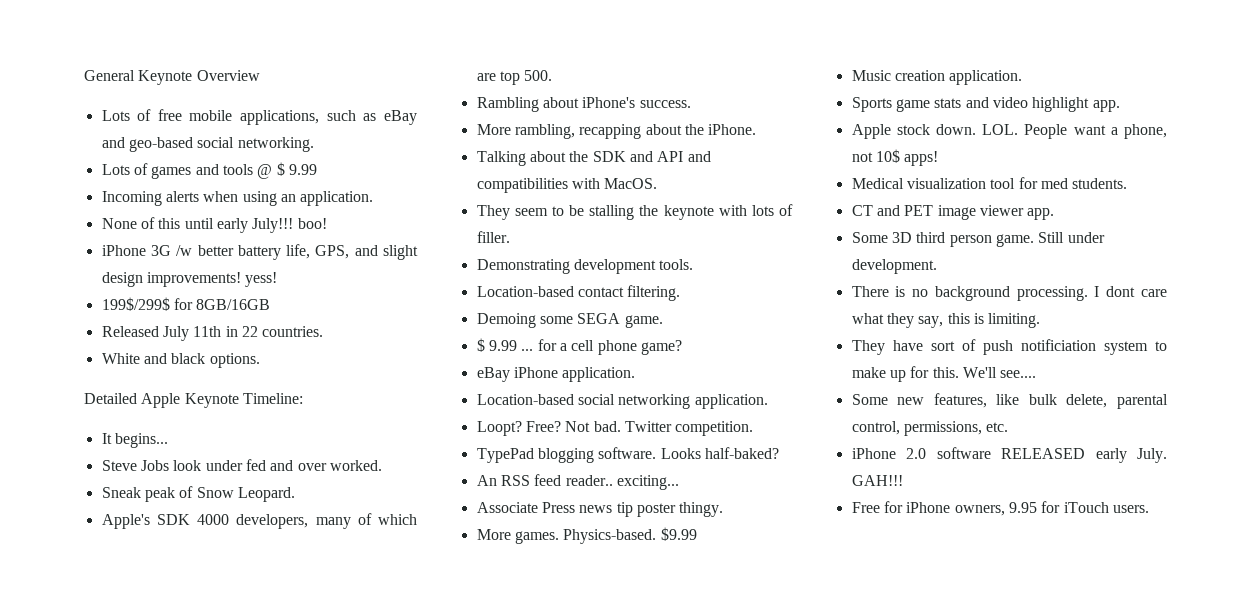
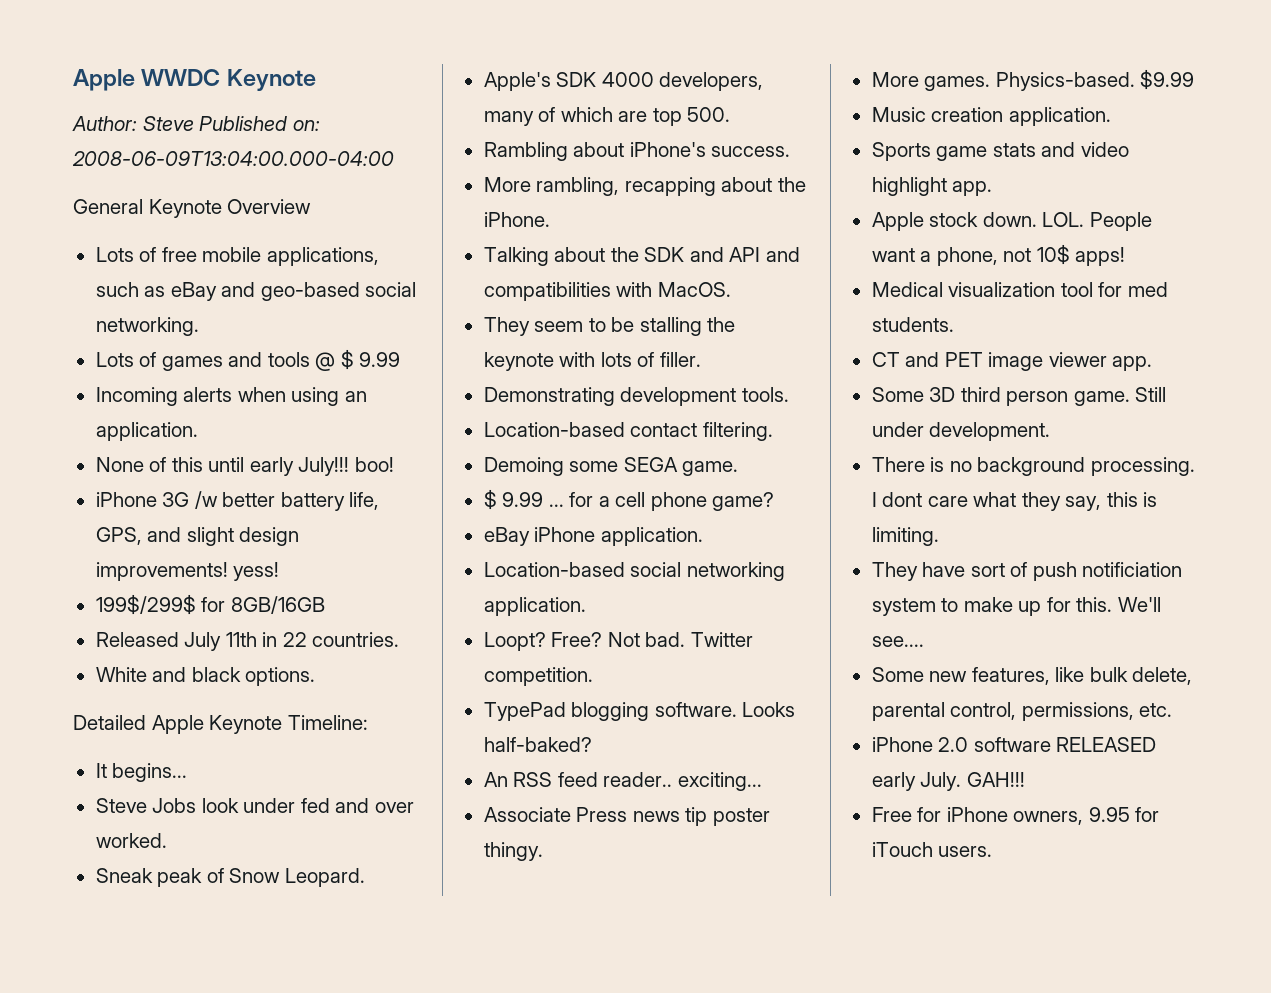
(84, 75) none -> [73,69,316,91] [72,116,320,131] [72,151,394,166] Apple WWDC Keynote // Author: Steve Published on: 2008-06-09T13:04:00.000-04:00 //

